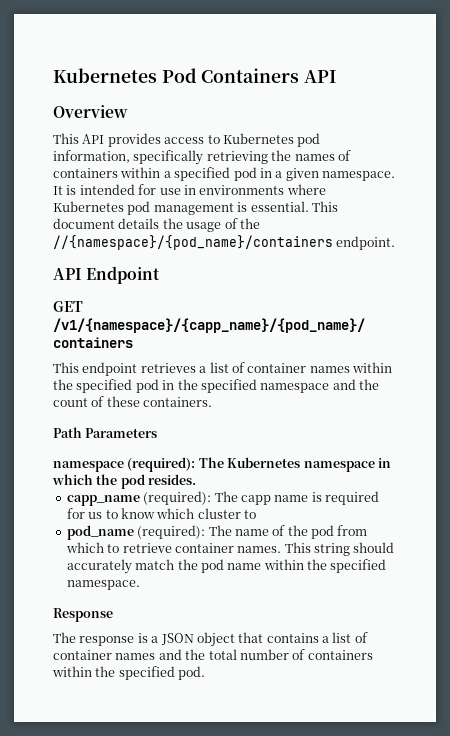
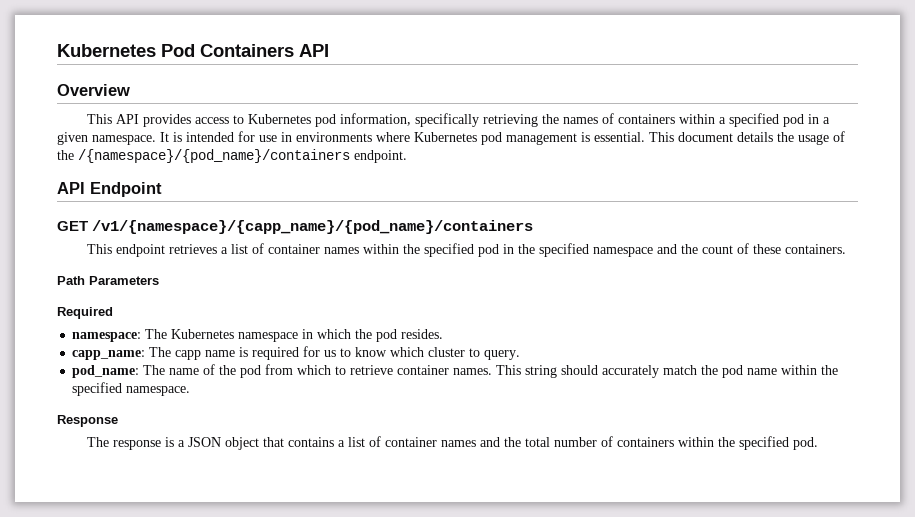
[53,235,333,250] //{namespace}/{pod_name}/containers -> [78,149,350,163] /{namespace}/{pod_name}/containers
[53,457,196,472] namespace (required): -> [57,307,113,319] [72,332,142,342] Required // namespace:
[66,491,212,506] capp_name (required): -> [72,350,146,360] capp_name:
[66,525,206,540] // pod_name (required): -> [484,350,521,360] [72,365,140,378] query. // pod_name:

